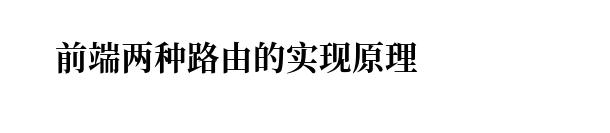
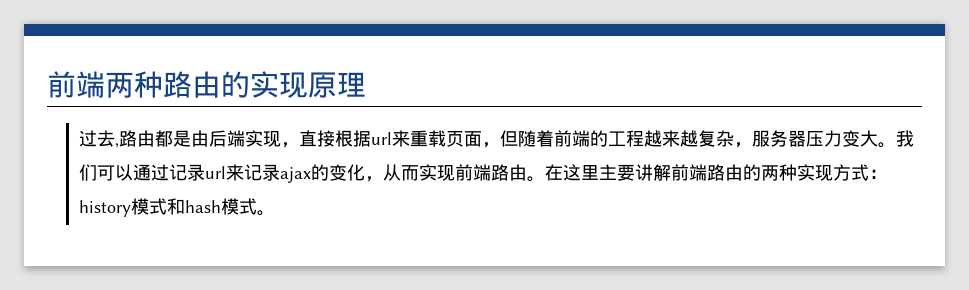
(418, 57) none -> [78,130,914,148] [78,164,887,183] [78,198,275,217] // 过去,路由都是由后端实现，直接根据url来重载页面，但随着前端的工程越来越复杂，服务器压力变大。我们可以通过记录url来记录ajax的变化，从而实现前端路由。在这里主要讲解前端路由的两种实现方式：history模式和hash模式。

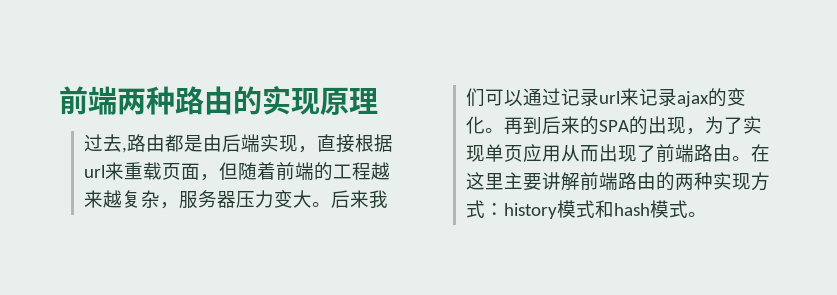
(896, 145) none -> [330,190,369,208] 后来
[364,164,455,182] ，从而实现 -> [484,116,762,135] [465,144,656,162] 。再到后来的SPA的出现，为了实现单页应用从而出现了

